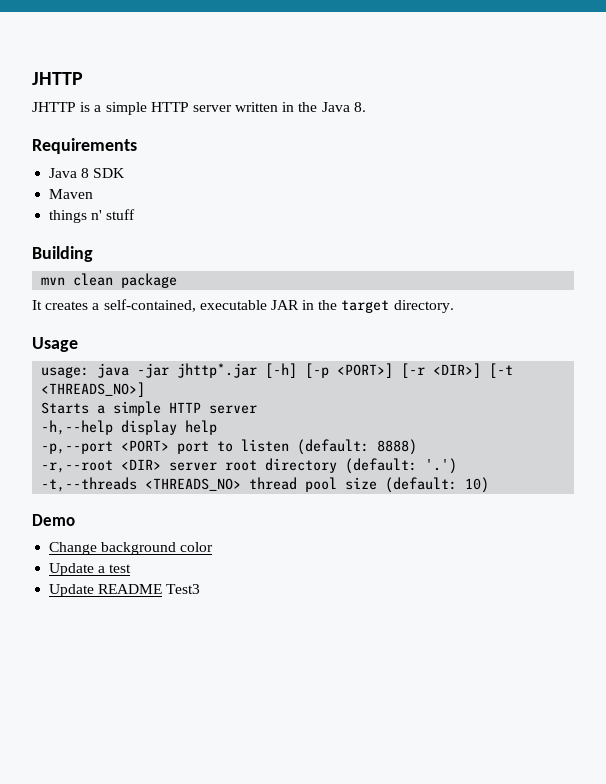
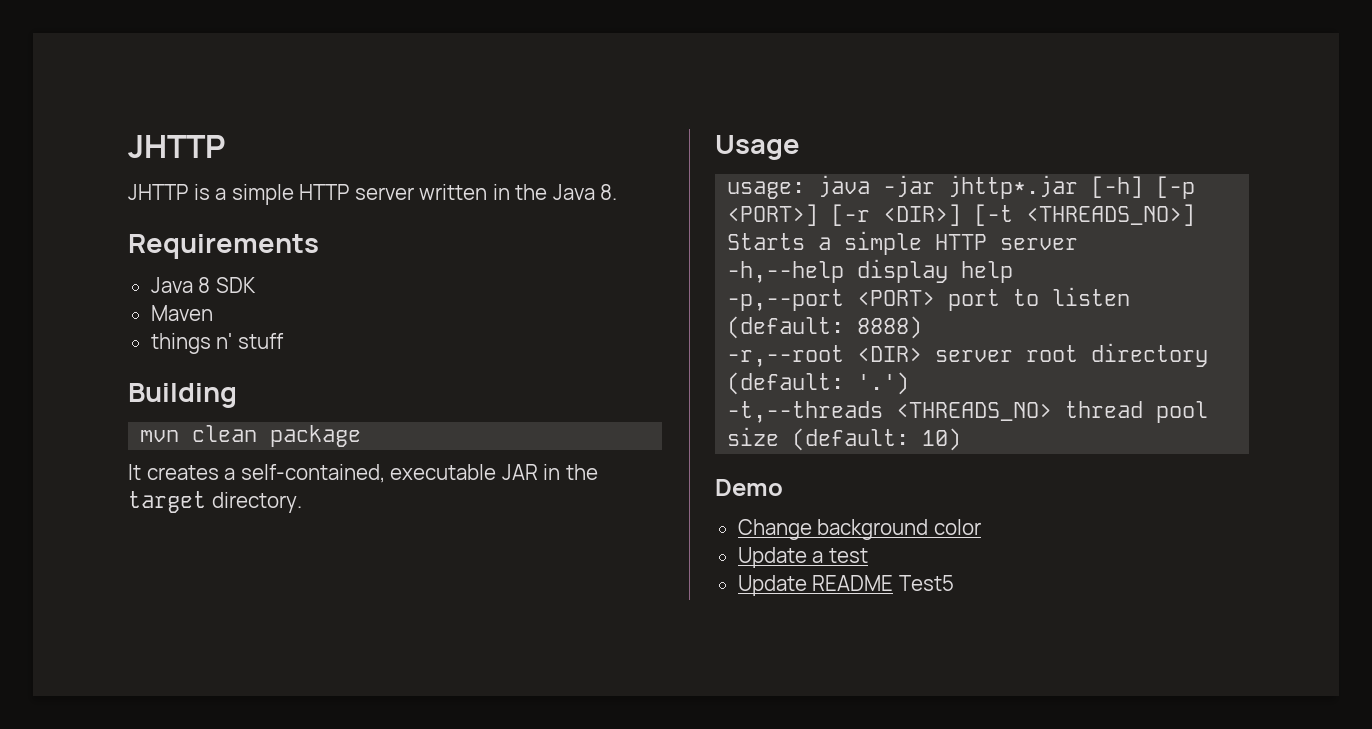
[166,584,201,594] Test3 -> [898,575,954,591] Test5

